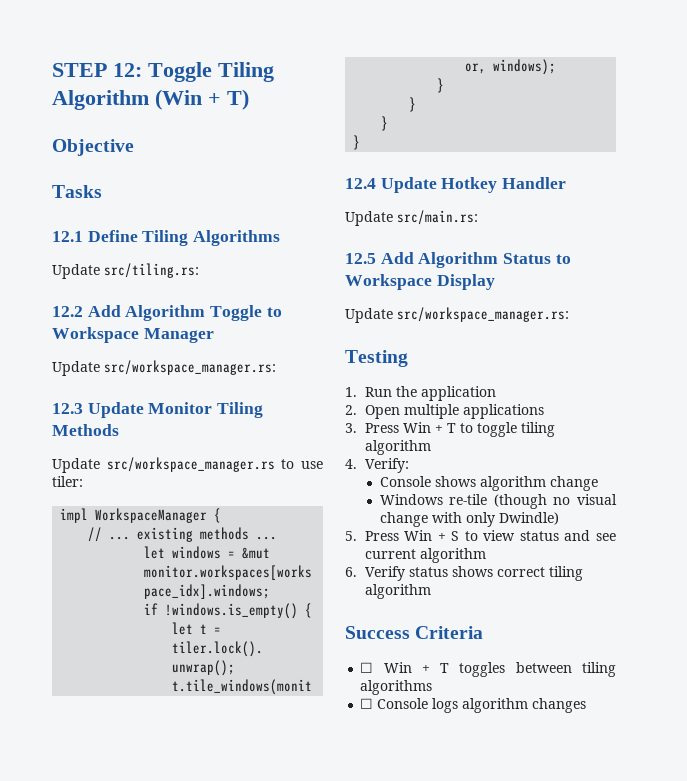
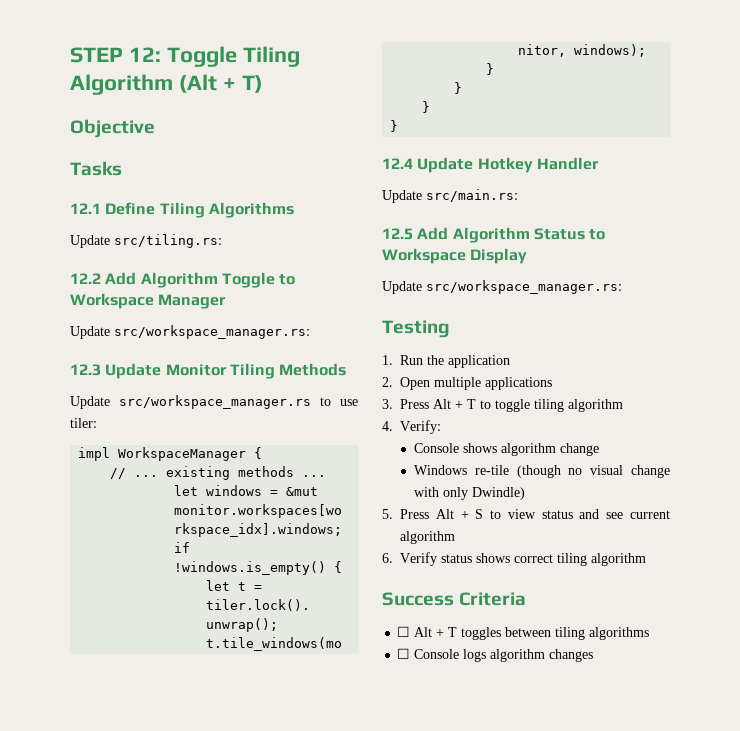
[155,89,202,110] (Win -> [178,74,217,93] (Alt
[402,422,431,433] Win -> [433,399,451,409] Alt
[404,530,433,541] Win -> [435,509,454,519] Alt
[383,662,412,673] Win -> [414,627,433,637] Alt

